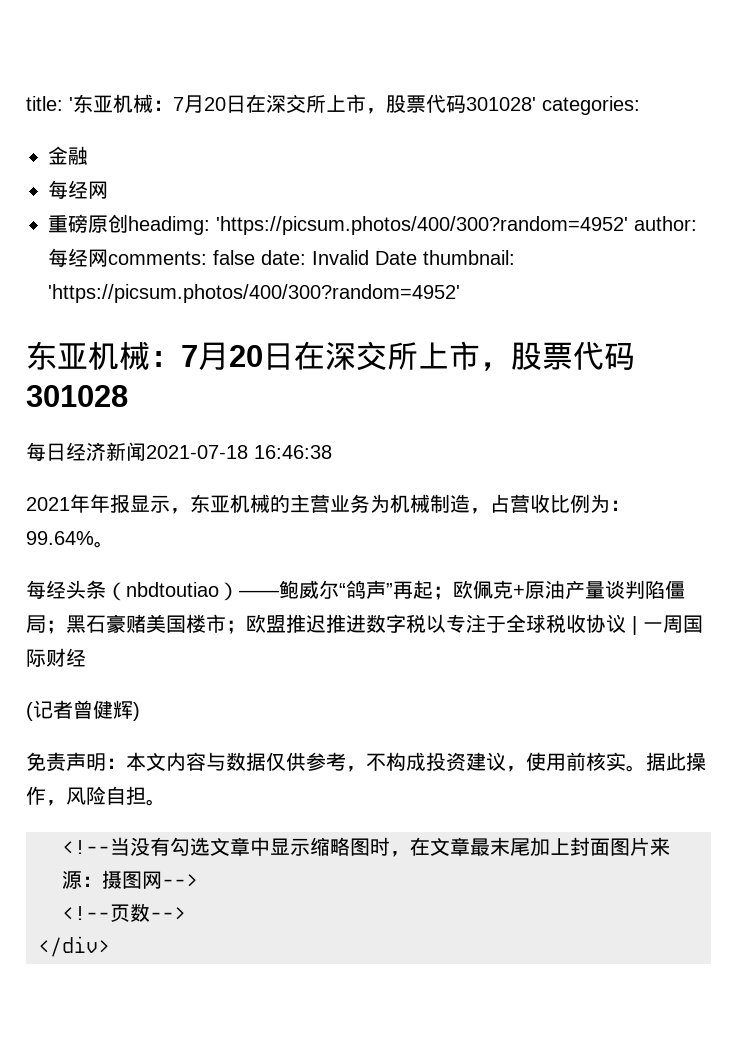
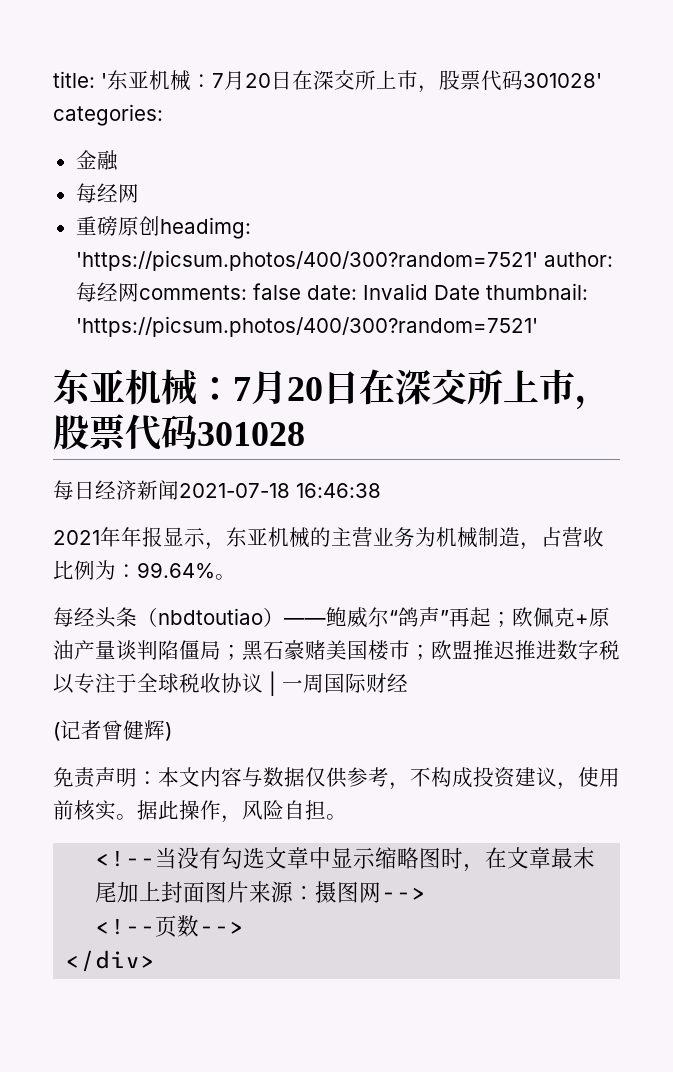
[216,216,628,235] 'https://picsum.photos/400/300?random=4952' -> [75,250,538,271] 'https://picsum.photos/400/300?random=7521'
[48,284,460,303] 'https://picsum.photos/400/300?random=4952' -> [75,316,538,337] 'https://picsum.photos/400/300?random=7521'

